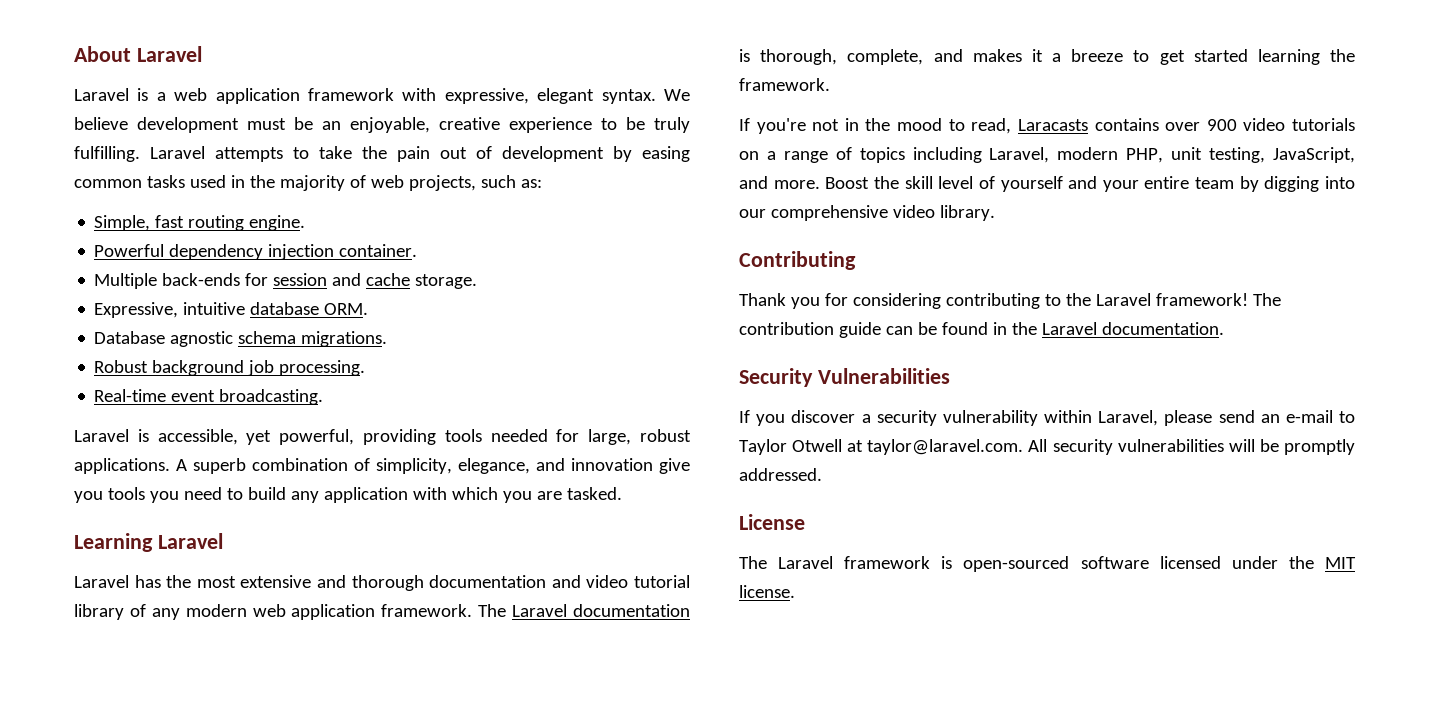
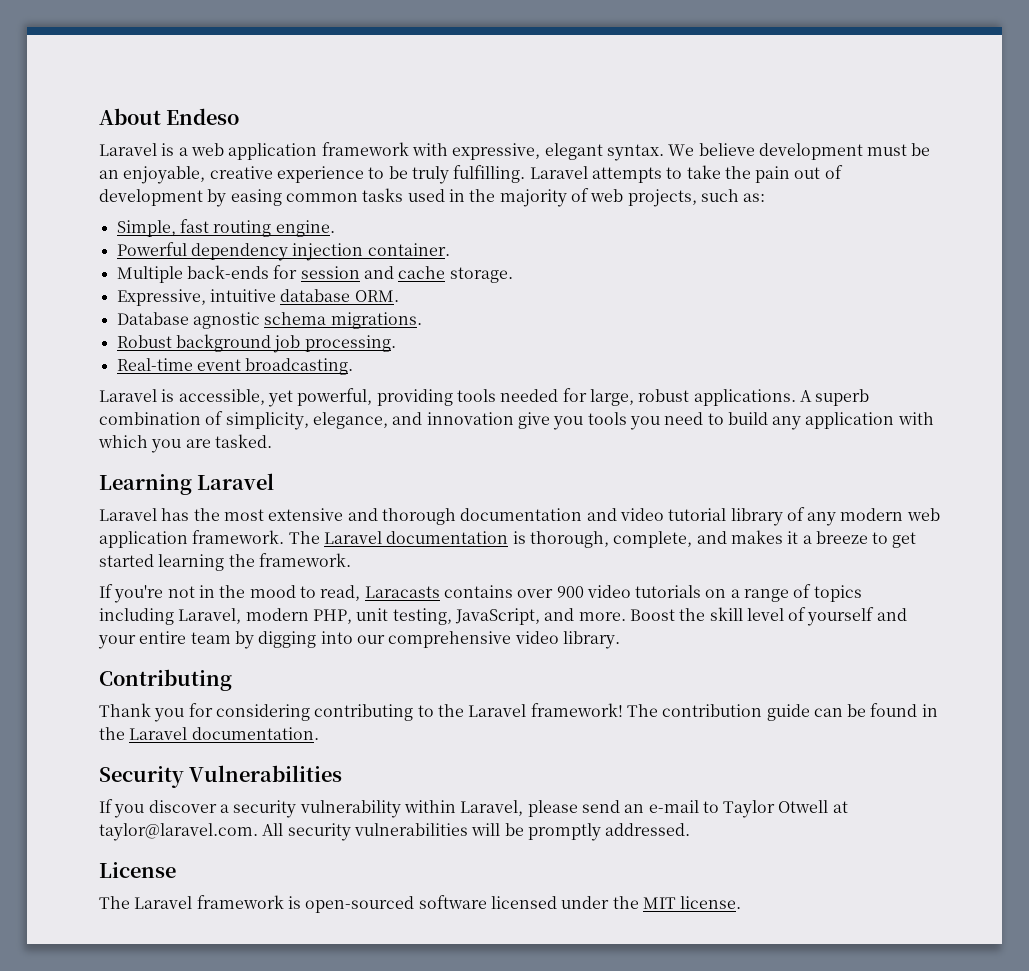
[136,46,202,62] Laravel -> [166,108,240,125] Endeso

